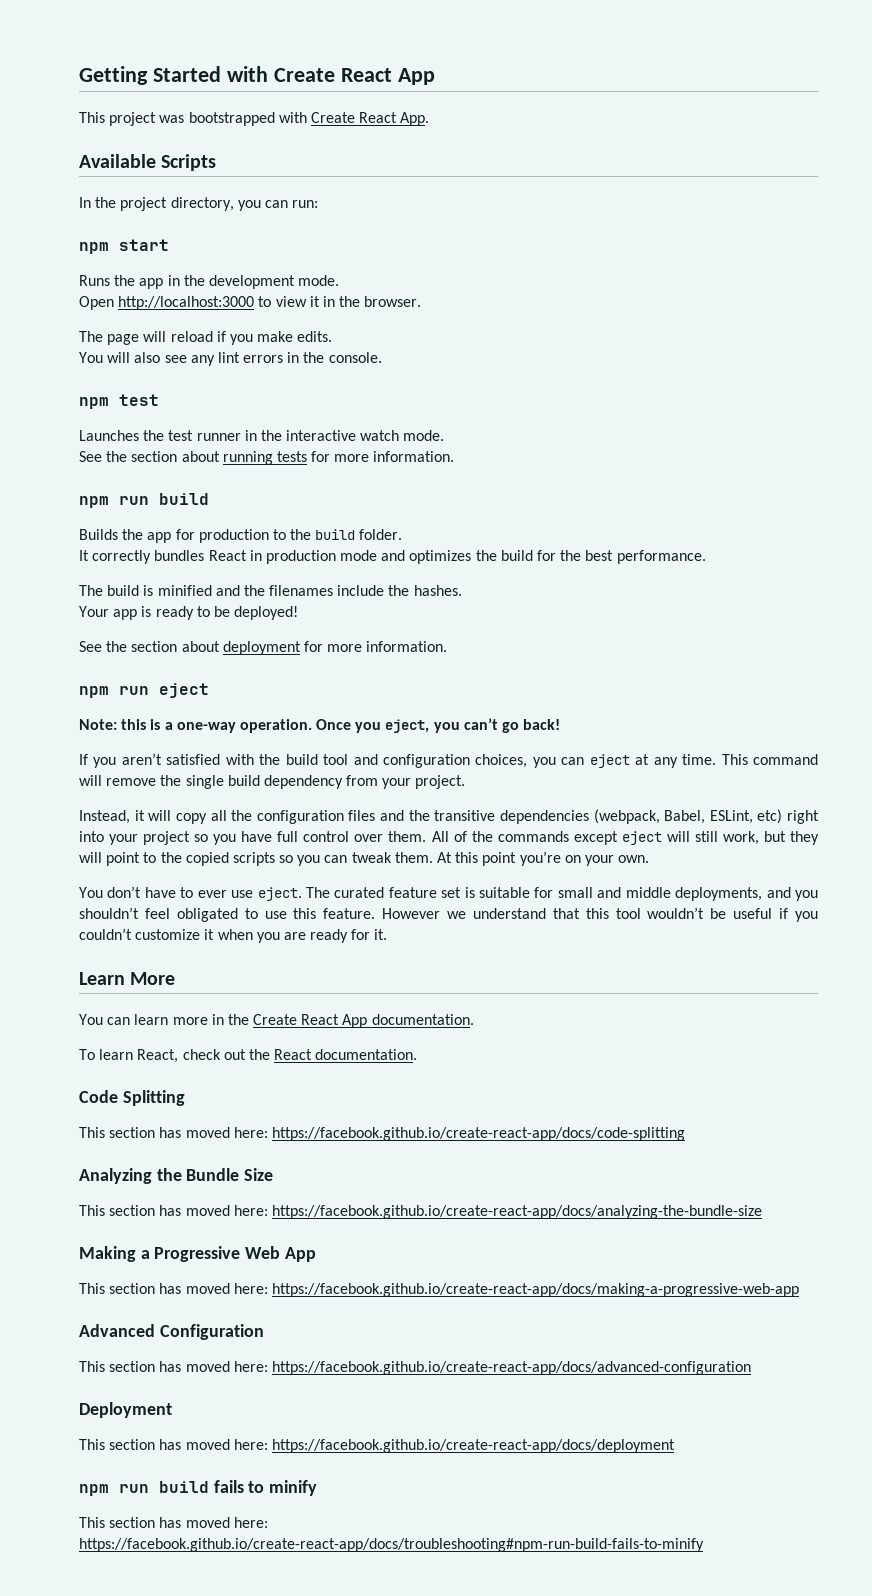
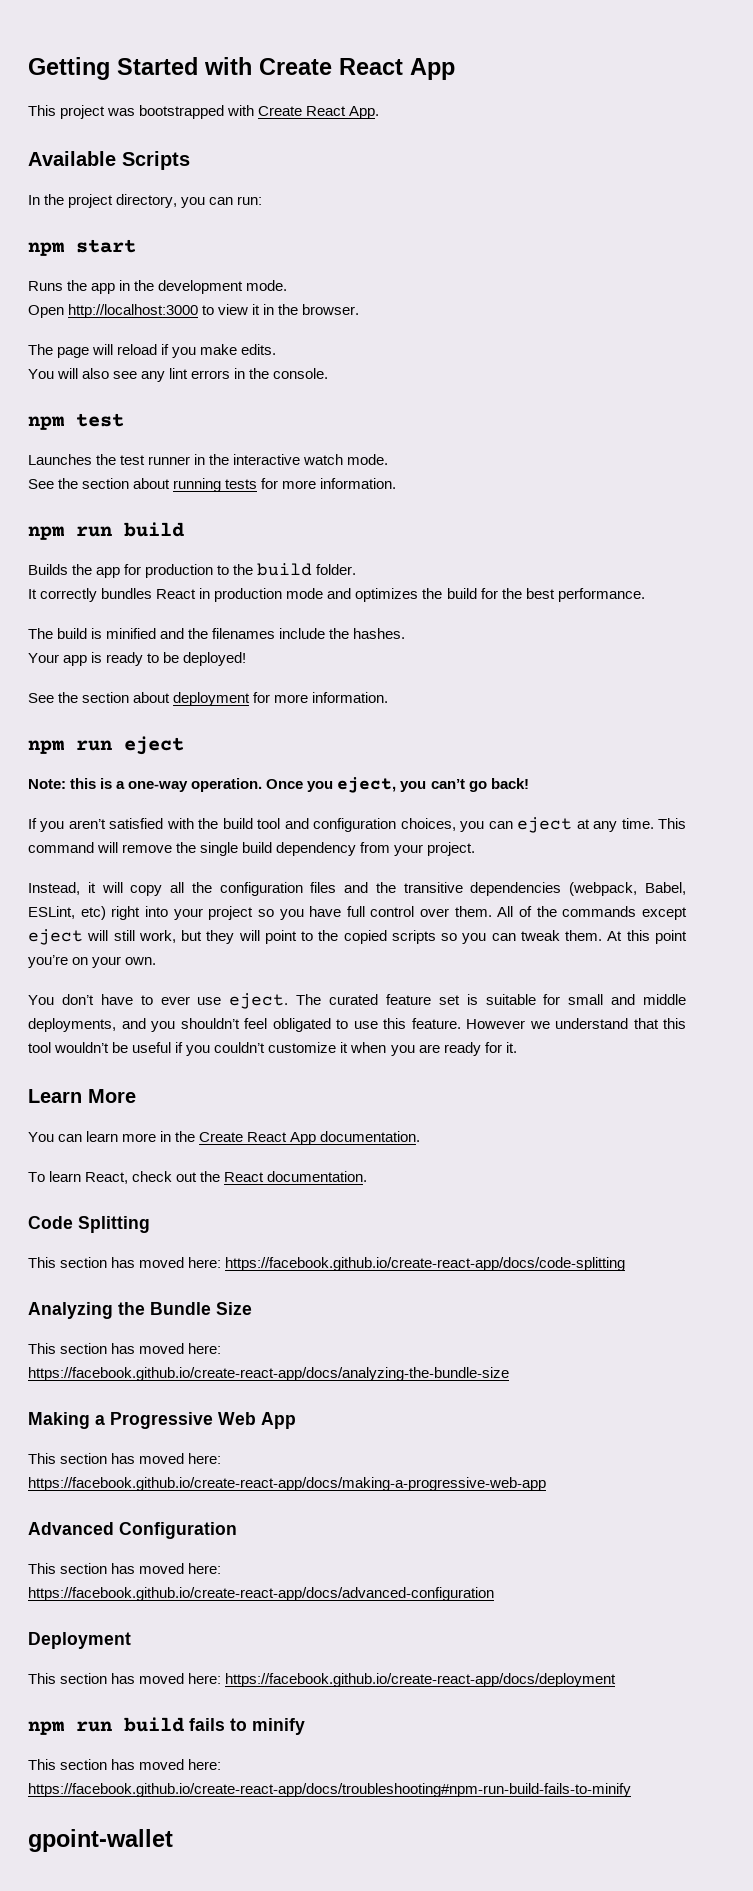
(704, 1545) none -> [28,1829,173,1852] // gpoint-wallet

